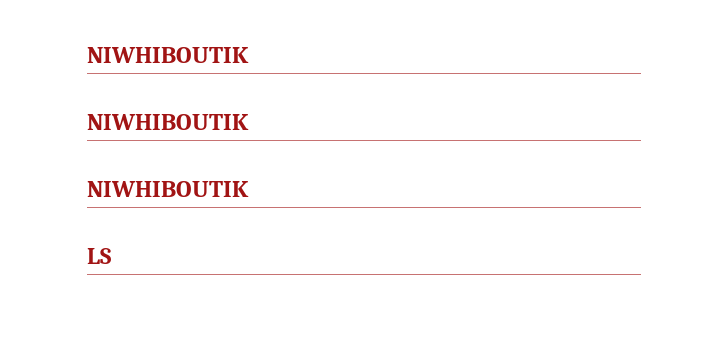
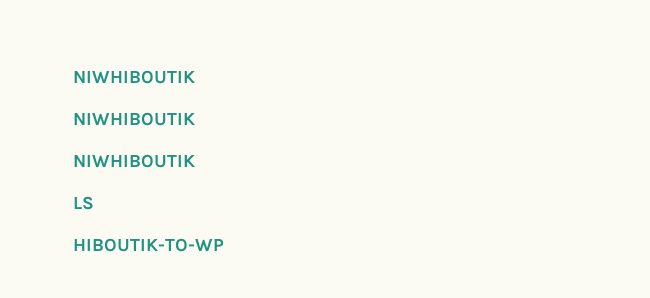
(111, 256) none -> [73,238,224,252] // HIBOUTIK-TO-WP

